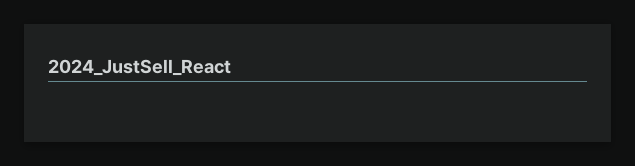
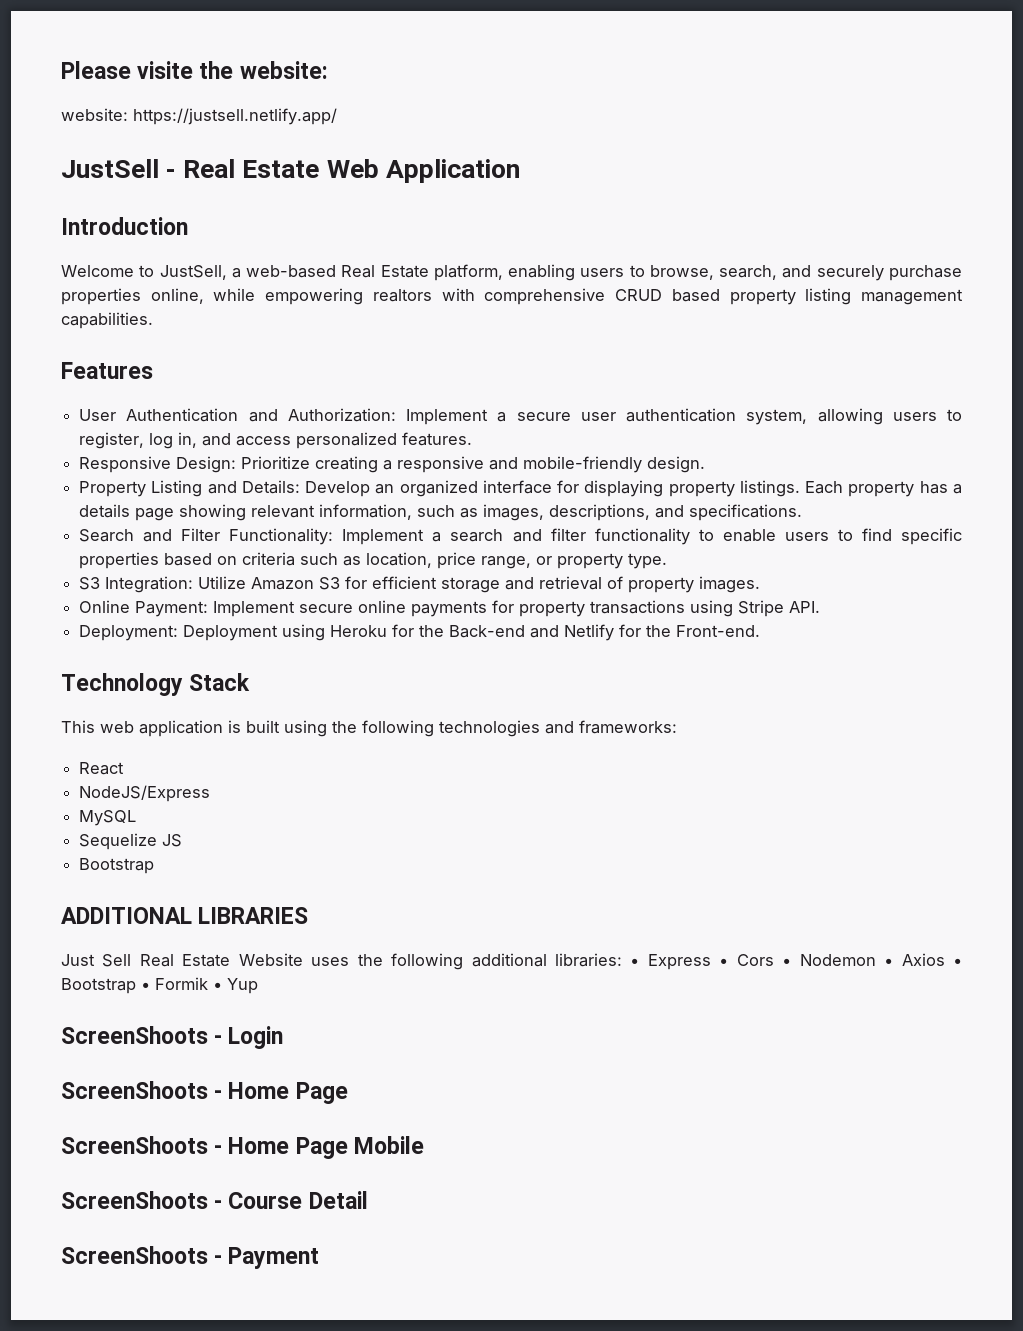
[48,59,231,76] 2024_JustSell_React -> [61,61,328,79] [61,108,337,125] [61,159,520,183] [61,217,188,235] [61,264,962,281] [61,288,964,305] [61,312,153,329] [61,362,153,379] [79,408,962,425] [79,432,473,449] [79,456,706,473] [79,480,962,497] [79,504,803,521] [79,528,962,545] [79,552,668,569] [79,576,761,593] [79,600,821,617] [79,624,761,641] [61,673,251,696] [61,720,677,737] [79,762,125,775] [79,785,211,802] [79,810,137,826] [79,833,183,850] [79,858,155,874] [61,907,309,924] [61,953,963,970] [61,977,258,994] [61,1026,284,1049] [61,1081,348,1104] [61,1136,424,1159] [61,1191,368,1209] [61,1246,320,1269] Please visite the website: // website: https://justsell.netlify.app/ // JustSell - Real Estate Web Application // Introduction // Welcome to JustSell, a web-based Real Estate platform, enabling users to browse, search, and securely purchase properties online, while empowering realtors with comprehensive CRUD based property listing management capabilities. // Features // User Authentication and Authorization: Implement a secure user authentication system, allowing users to register, log in, and access personalized features. // Responsive Design: Prioritize creating a responsive and mobile-friendly design. // Property Listing and Details: Develop an organized interface for displaying property listings. Each property has a details page showing relevant information, such as images, descriptions, and specifications. // Search and Filter Functionality: Implement a search and filter functionality to enable users to find specific properties based on criteria such as location, price range, or property type. // S3 Integration: Utilize Amazon S3 for efficient storage and retrieval of property images. // Online Payment: Implement secure online payments for property transactions using Stripe API. // Deployment: Deployment using Heroku for the Back-end and Netlify for the Front-end. // Technology Stack // This web application is built using the following technologies and frameworks: // React // NodeJS/Express // MySQL // Sequelize JS // Bootstrap // ADDITIONAL LIBRARIES // Just Sell Real Estate Website uses the following additional libraries: • Express • Cors • Nodemon • Axios • Bootstrap • Formik • Yup // ScreenShoots - Login // ScreenShoots - Home Page // ScreenShoots - Home Page Mobile // ScreenShoots - Course Detail // ScreenShoots - Payment

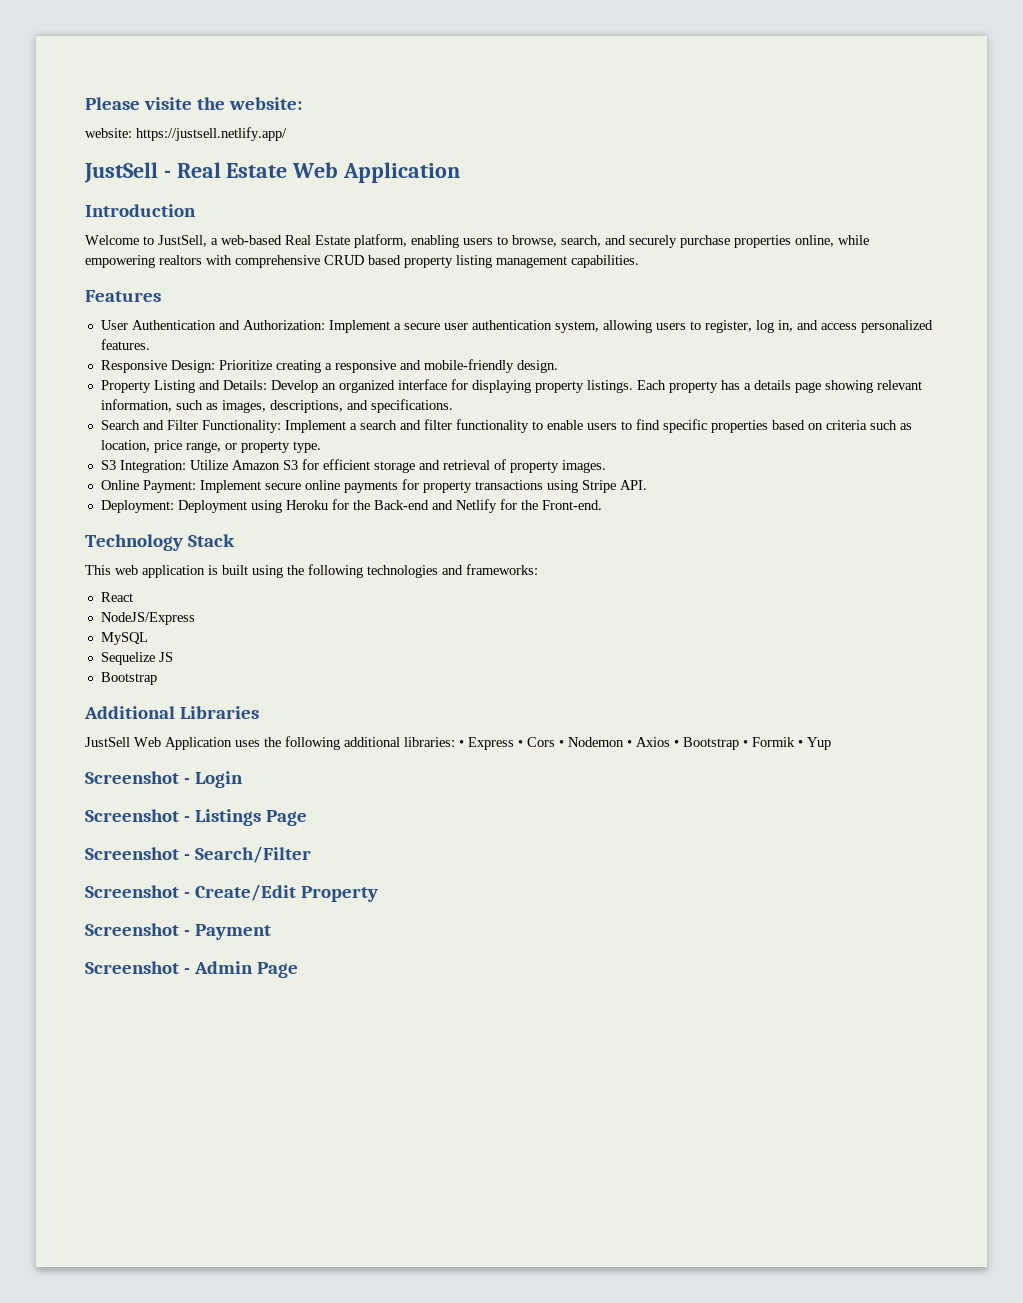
[61,907,309,924] [61,953,303,967] ADDITIONAL LIBRARIES // Just Sell Real Estate Website -> [84,706,259,719] [85,737,232,750] Additional Libraries // JustSell Web Application
[61,1026,208,1044] ScreenShoots -> [85,771,179,784] Screenshot
[61,1081,348,1104] [61,1136,424,1159] [61,1191,368,1209] [61,1246,320,1269] ScreenShoots - Home Page // ScreenShoots - Home Page Mobile // ScreenShoots - Course Detail // ScreenShoots - Payment -> [85,809,307,826] [85,846,311,863] [85,884,378,902] [85,923,271,940] [85,961,298,978] Screenshot - Listings Page // Screenshot - Search/Filter // Screenshot - Create/Edit Property // Screenshot - Payment // Screenshot - Admin Page

